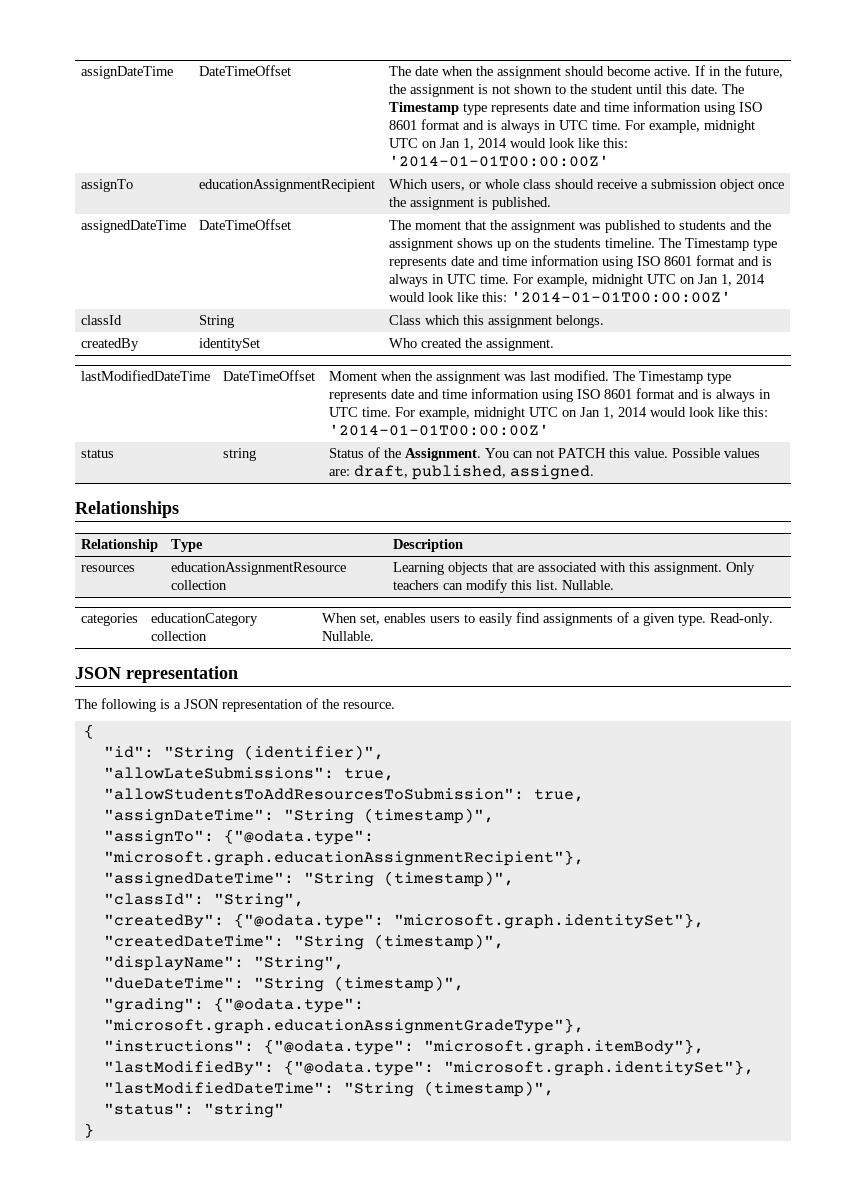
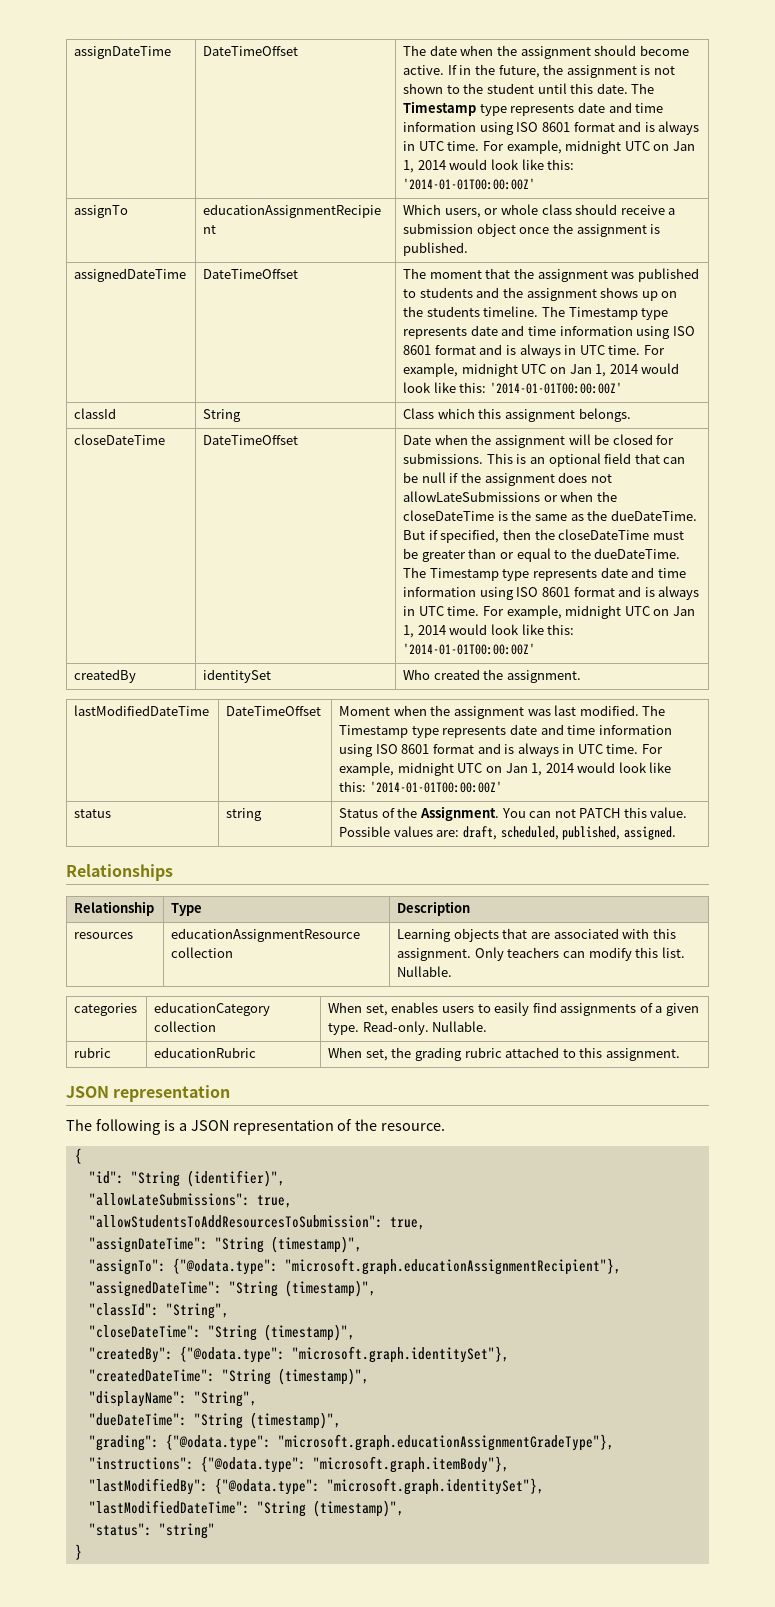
(605, 321) none -> [74,434,166,445] [203,435,299,445] [403,434,675,448] [403,453,686,467] [403,472,612,486] [403,491,617,502] [403,510,697,521] [403,529,684,543] [403,548,681,562] [403,567,686,581] [403,586,700,600] [403,605,695,619] [403,624,575,638] [403,643,536,655] // closeDateTime | DateTimeOffset | Date when the assignment will be closed for submissions. This is an optional field that can be null if the assignment does not allowLateSubmissions or when the closeDateTime is the same as the dueDateTime. But if specified, then the closeDateTime must be greater than or equal to the dueDateTime. The Timestamp type represents date and time information using ISO 8601 format and is always in UTC time. For example, midnight UTC on Jan 1, 2014 would look like this: '2014-01-01T00:00:00Z'
(409, 471) none -> [500,826,559,840] scheduled,
(375, 636) none -> [74,1047,112,1058] [154,1047,257,1058] [328,1047,680,1061] // rubric | educationRubric | When set, the grading rubric attached to this assignment.
(304, 900) none -> [88,1324,355,1341] // "closeDateTime": "String (timestamp)",

